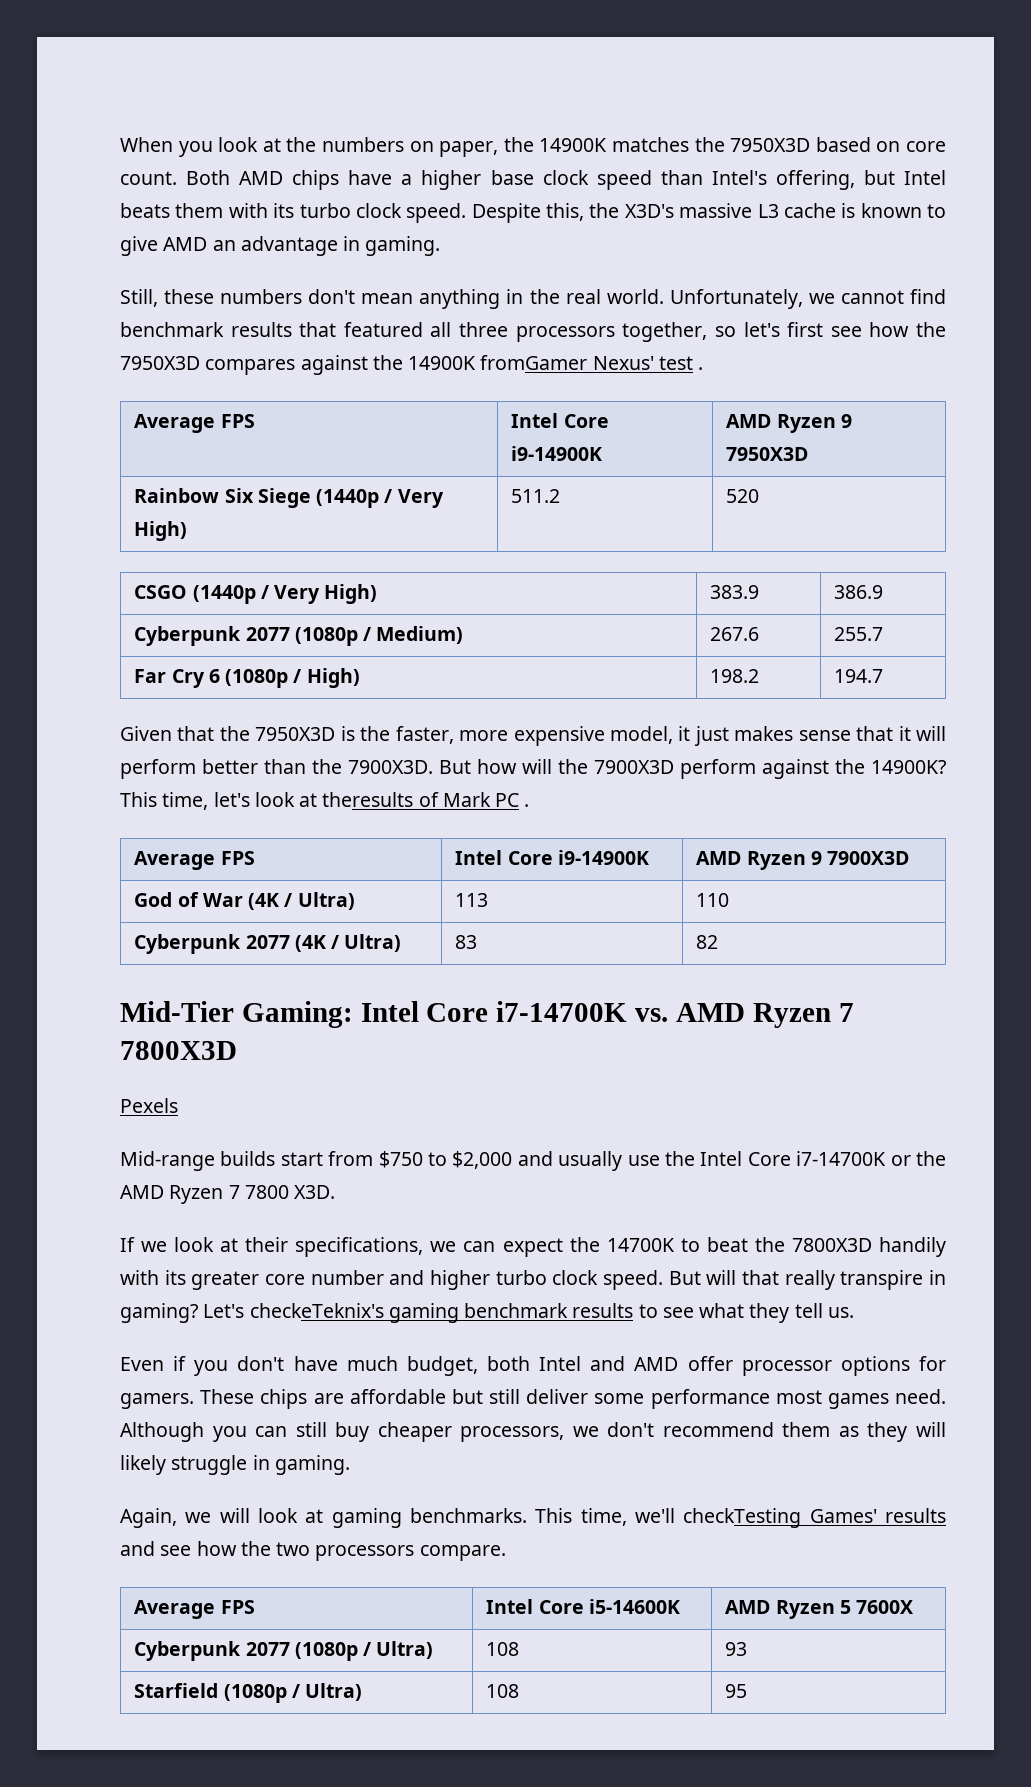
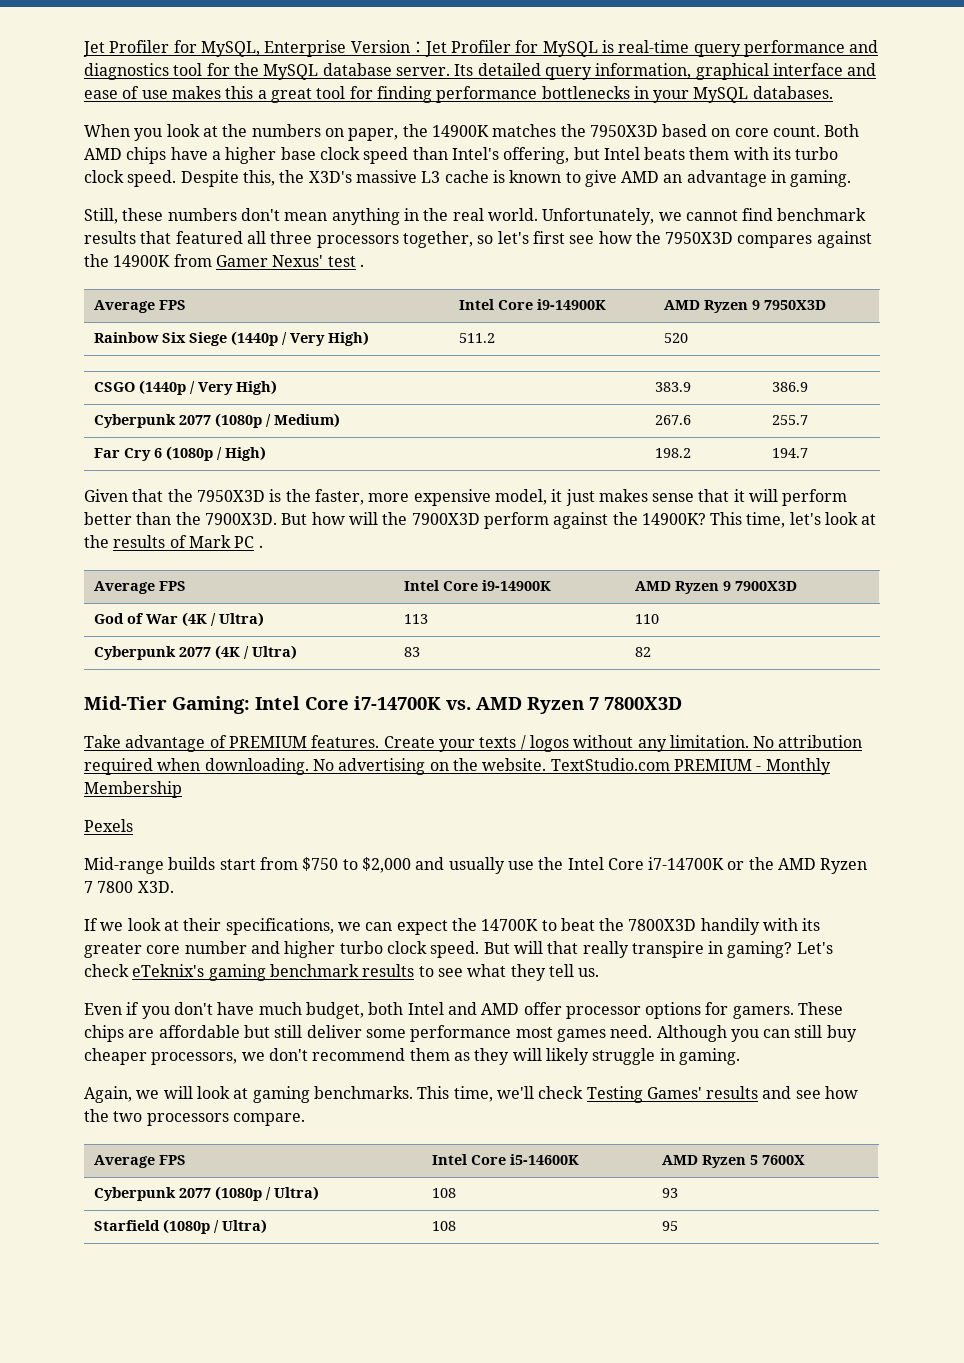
(120, 144) none -> [83,40,879,57] [84,63,877,80] [84,86,833,103] Jet Profiler for MySQL, Enterprise Version：Jet Profiler for MySQL is real-time query performance and diagnostics tool for the MySQL database server. Its detailed query information, graphical interface and ease of use makes this a great tool for finding performance bottlenecks in your MySQL databases. //
[480,355,588,370] fromGamer -> [173,254,268,267] from Gamer
[322,792,414,807] theresults -> [84,535,166,548] the results
(237, 1050) none -> [84,735,863,752] [84,758,831,775] [84,781,182,798] // Take advantage of PREMIUM features. Create your texts / logos without any limitation. No attribution required when downloading. No advertising on the website. TextStudio.com PREMIUM - Monthly Membership
[249,1303,384,1318] checkeTeknix's -> [84,964,205,977] check eTeknix's
[683,1508,802,1528] checkTesting -> [538,1086,643,1103] check Testing

